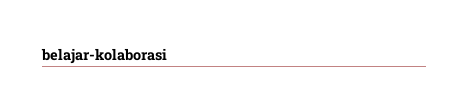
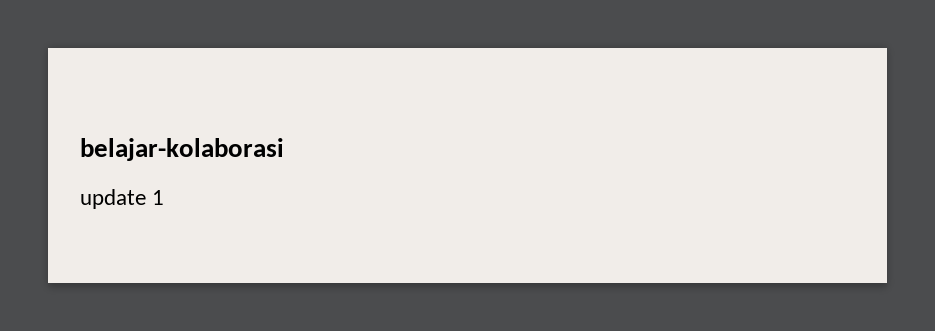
(167, 56) none -> [80,189,165,209] // update 1

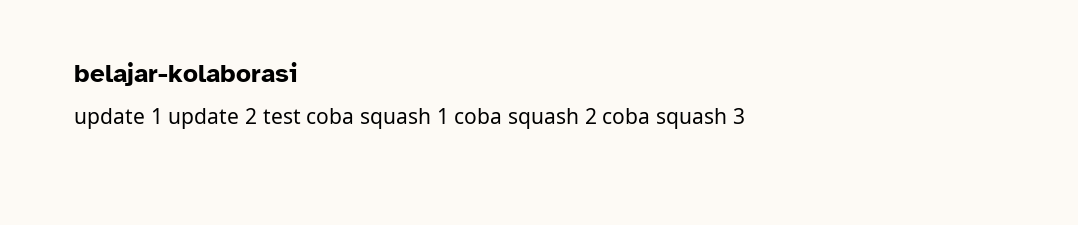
(165, 197) none -> [168,108,745,129] update 2 test coba squash 1 coba squash 2 coba squash 3

